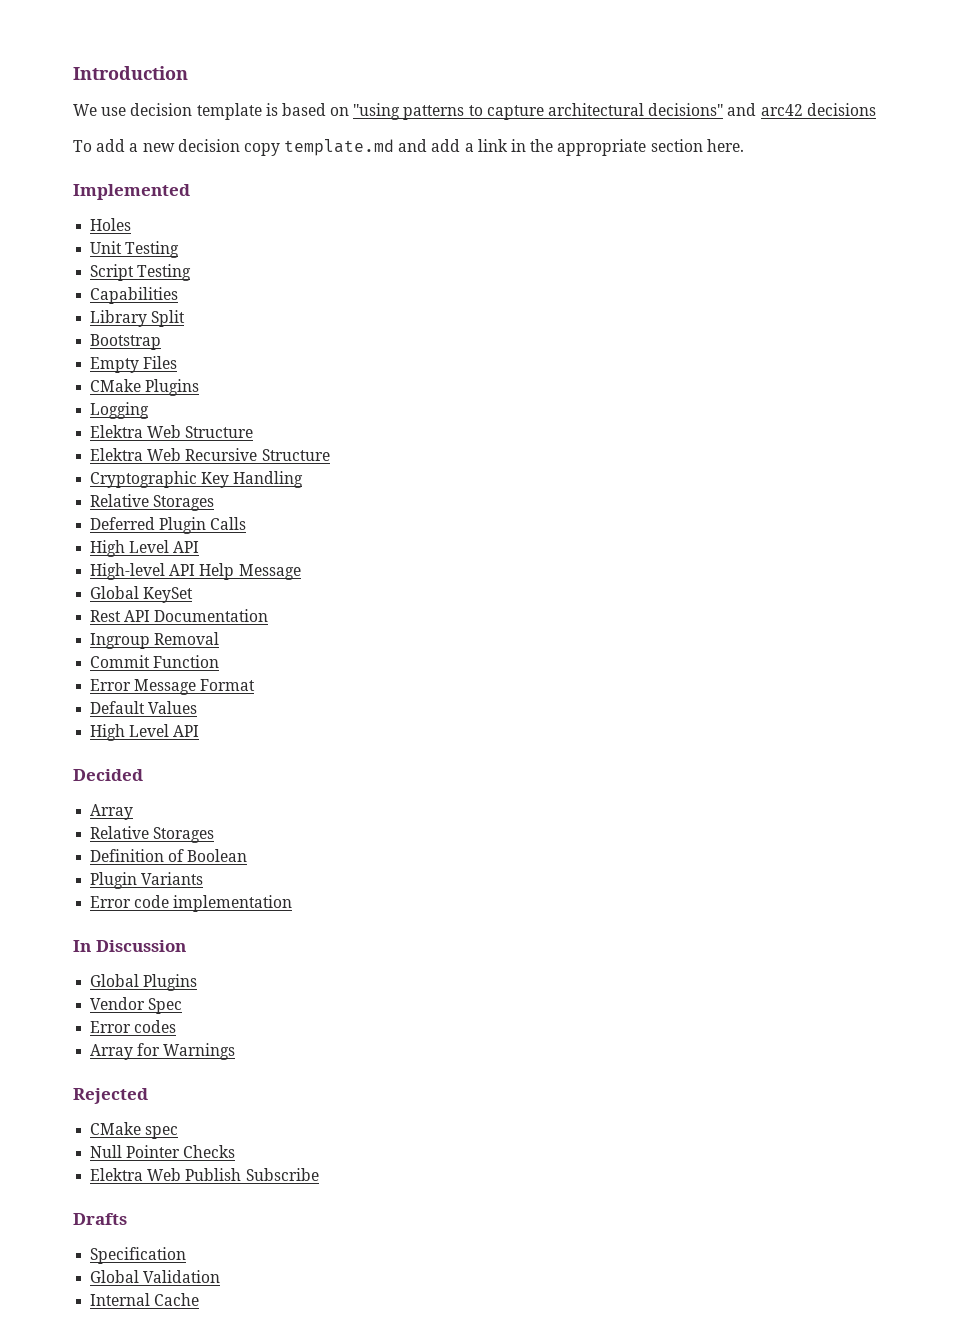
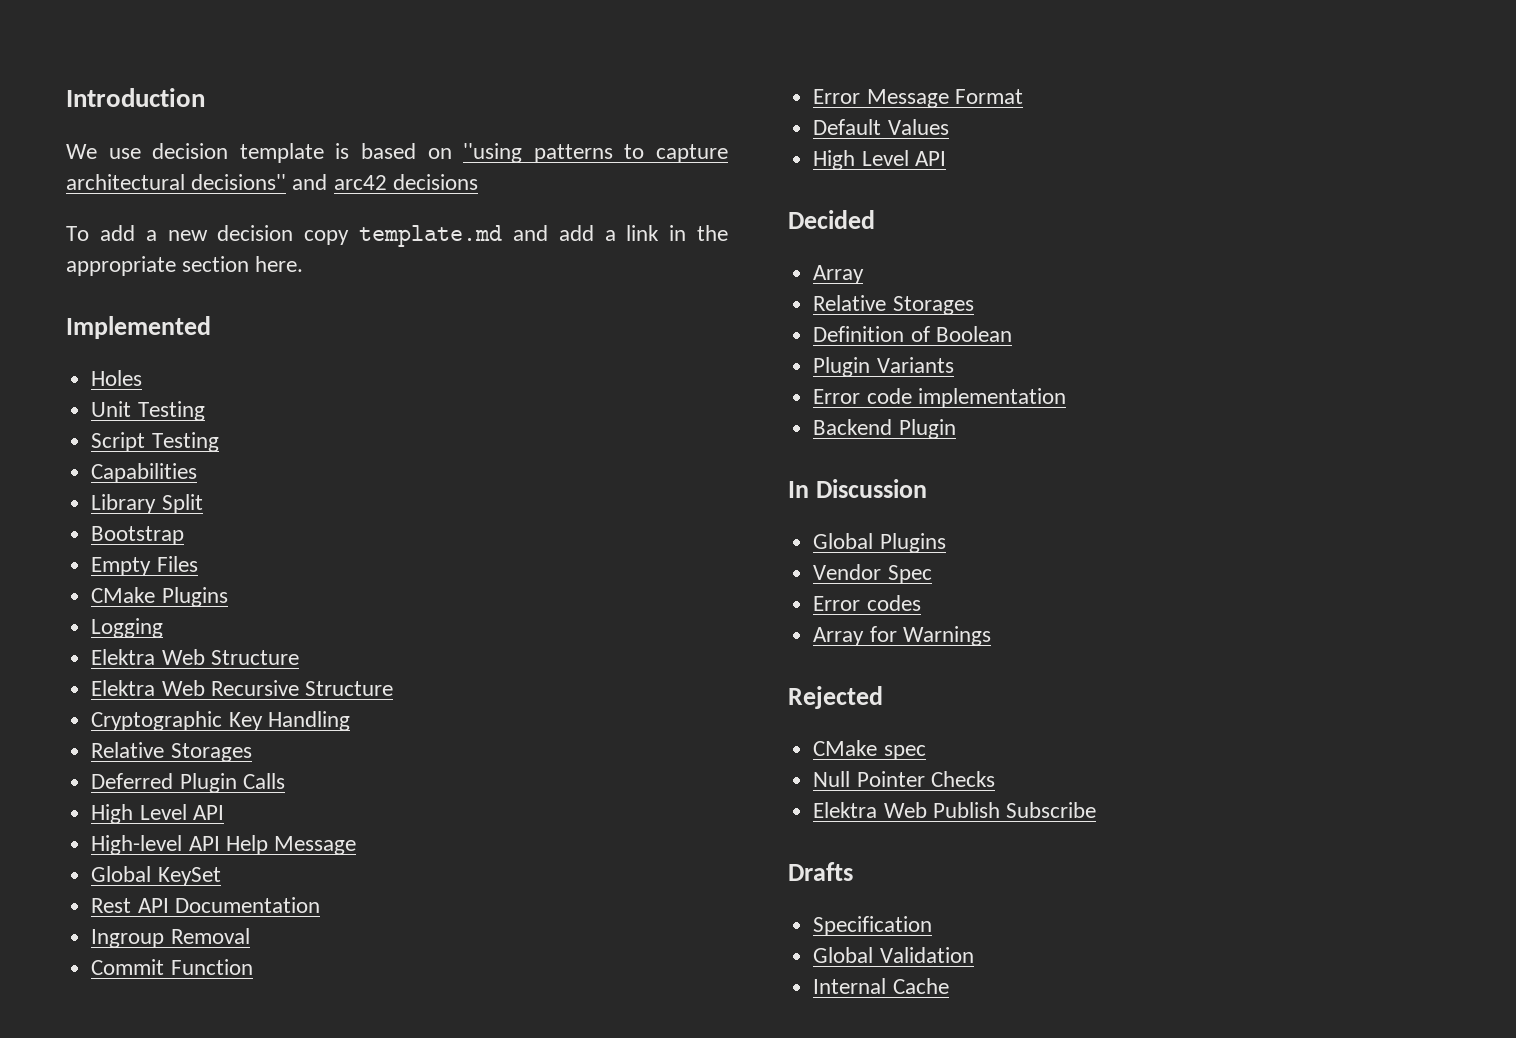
(293, 903) none -> [813,419,956,439] // Backend Plugin

